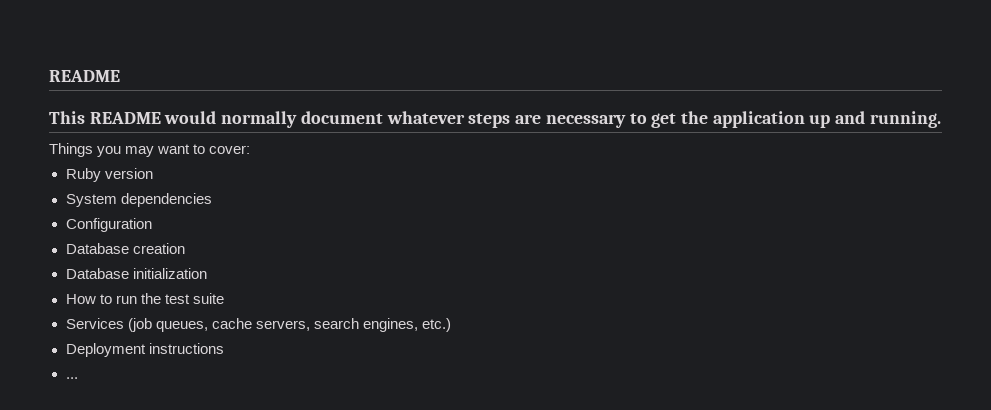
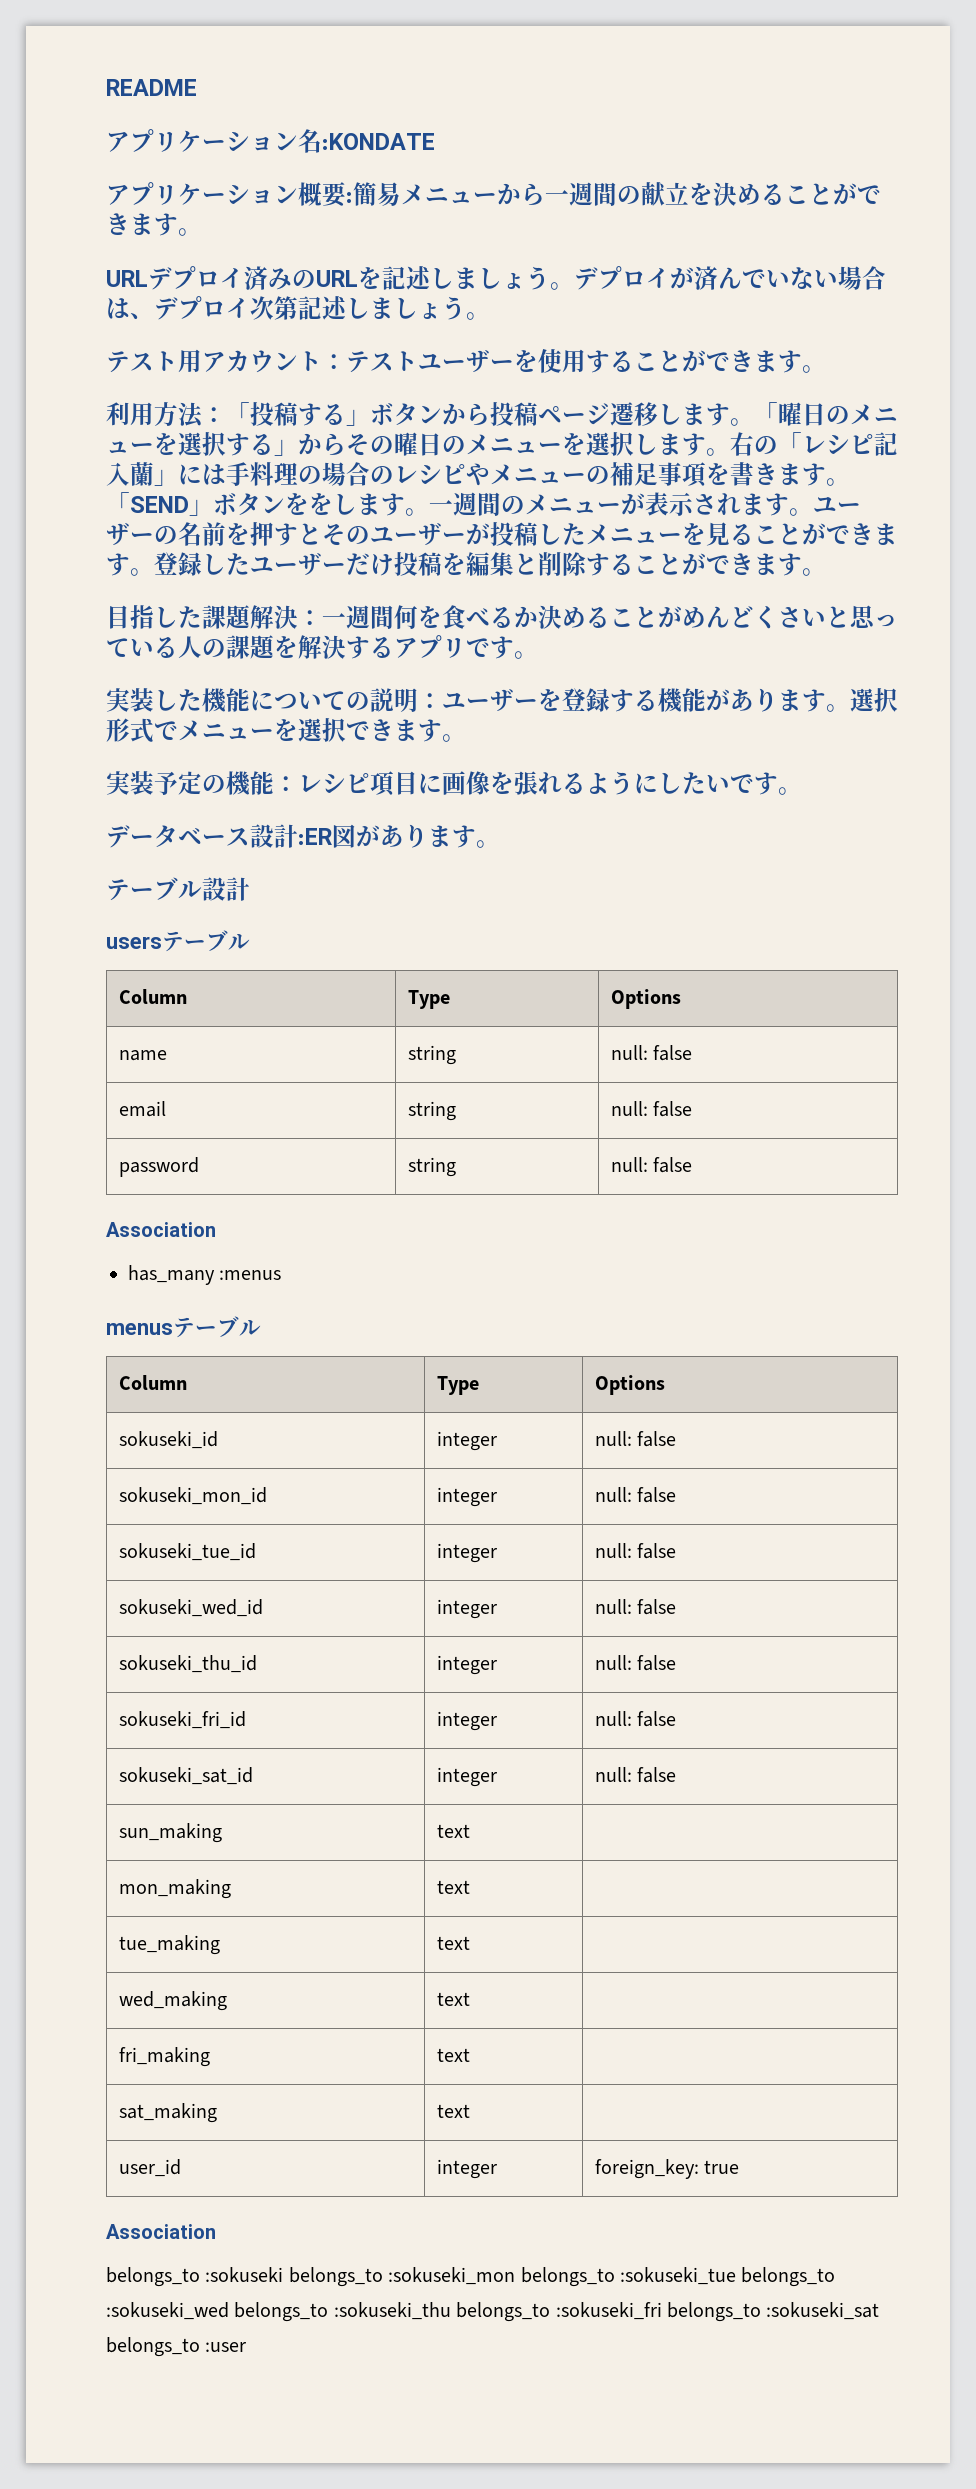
[49,111,941,128] [49,143,251,157] [65,168,153,182] [65,193,212,207] [65,218,152,232] [65,243,185,254] [65,268,207,279] [65,293,224,304] [65,318,451,332] [65,343,224,357] [65,377,78,379] This README would normally document whatever steps are necessary to get the application up and running. // Things you may want to cover: // Ruby version // System dependencies // Configuration // Database creation // Database initialization // How to run the test suite // Services (job queues, cache servers, search engines, etc.) // Deployment instructions // ... -> [106,129,435,153] [106,182,881,207] [106,213,202,236] [106,266,886,290] [106,296,490,320] [106,349,826,373] [106,402,898,428] [106,432,898,456] [106,462,850,487] [106,492,861,516] [106,522,898,546] [106,552,826,576] [106,605,898,629] [106,635,538,659] [106,688,898,713] [106,718,466,743] [106,771,802,796] [106,824,500,848] [106,877,250,901] [106,930,250,952] [118,989,187,1004] [407,990,450,1009] [610,989,681,1009] [118,1050,167,1061] [407,1045,456,1065] [610,1045,693,1061] [118,1101,166,1117] [407,1101,456,1121] [610,1101,693,1117] [118,1157,199,1177] [407,1157,456,1177] [610,1157,693,1173] [106,1222,216,1237] [128,1265,282,1285] [106,1316,261,1338] [118,1375,187,1390] [436,1376,479,1395] [594,1375,665,1395] [118,1431,218,1449] [436,1431,497,1451] [594,1431,677,1447] [118,1487,267,1505] [436,1487,497,1507] [594,1487,677,1503] [118,1543,256,1561] [436,1543,497,1563] [594,1543,677,1559] [118,1599,263,1617] [436,1599,497,1619] [594,1599,677,1615] [118,1655,257,1673] [436,1655,497,1675] [594,1655,677,1671] [118,1711,246,1729] [436,1711,497,1731] [594,1711,677,1727] [118,1767,253,1785] [436,1767,497,1787] [594,1767,677,1783] [118,1823,222,1843] [436,1824,470,1838] [118,1879,231,1899] [436,1880,470,1894] [118,1935,220,1955] [436,1936,470,1950] [118,1991,227,2011] [436,1992,470,2006] [118,2047,210,2067] [436,2048,470,2062] [118,2103,217,2123] [436,2104,470,2118] [118,2159,181,2177] [436,2159,497,2179] [594,2159,740,2179] [106,2224,216,2239] [106,2267,836,2287] [106,2302,880,2322] [106,2337,247,2357] アプリケーション名:KONDATE // アプリケーション概要:簡易メニューから一週間の献立を決めることができます。 // URLデプロイ済みのURLを記述しましょう。デプロイが済んでいない場合は、デプロイ次第記述しましょう。 // テスト用アカウント：テストユーザーを使用することができます。 // 利用方法：「投稿する」ボタンから投稿ページ遷移します。「曜日のメニューを選択する」からその曜日のメニューを選択します。右の「レシピ記入蘭」には手料理の場合のレシピやメニューの補足事項を書きます。「SEND」ボタンををします。一週間のメニューが表示されます。ユーザーの名前を押すとそのユーザーが投稿したメニューを見ることができます。登録したユーザーだけ投稿を編集と削除することができます。 // 目指した課題解決：一週間何を食べるか決めることがめんどくさいと思っている人の課題を解決するアプリです。 // 実装した機能についての説明：ユーザーを登録する機能があります。選択形式でメニューを選択できます。 // 実装予定の機能：レシピ項目に画像を張れるようにしたいです。 // データベース設計:ER図があります。 // テーブル設計 // usersテーブル // Column | Type | Options // name | string | null: false // email | string | null: false // password | string | null: false // Association // has_many :menus // menusテーブル // Column | Type | Options // sokuseki_id | integer | null: false // sokuseki_mon_id | integer | null: false // sokuseki_tue_id | integer | null: false // sokuseki_wed_id | integer | null: false // sokuseki_thu_id | integer | null: false // sokuseki_fri_id | integer | null: false // sokuseki_sat_id | integer | null: false // sun_making | text | // mon_making | text | // tue_making | text | // wed_making | text | // fri_making | text | // sat_making | text | // user_id | integer | foreign_key: true // Association // belongs_to :sokuseki belongs_to :sokuseki_mon belongs_to :sokuseki_tue belongs_to :sokuseki_wed belongs_to :sokuseki_thu belongs_to :sokuseki_fri belongs_to :sokuseki_sat belongs_to :user

